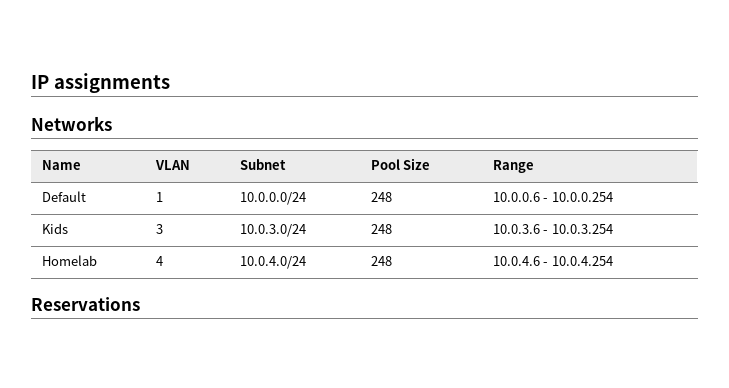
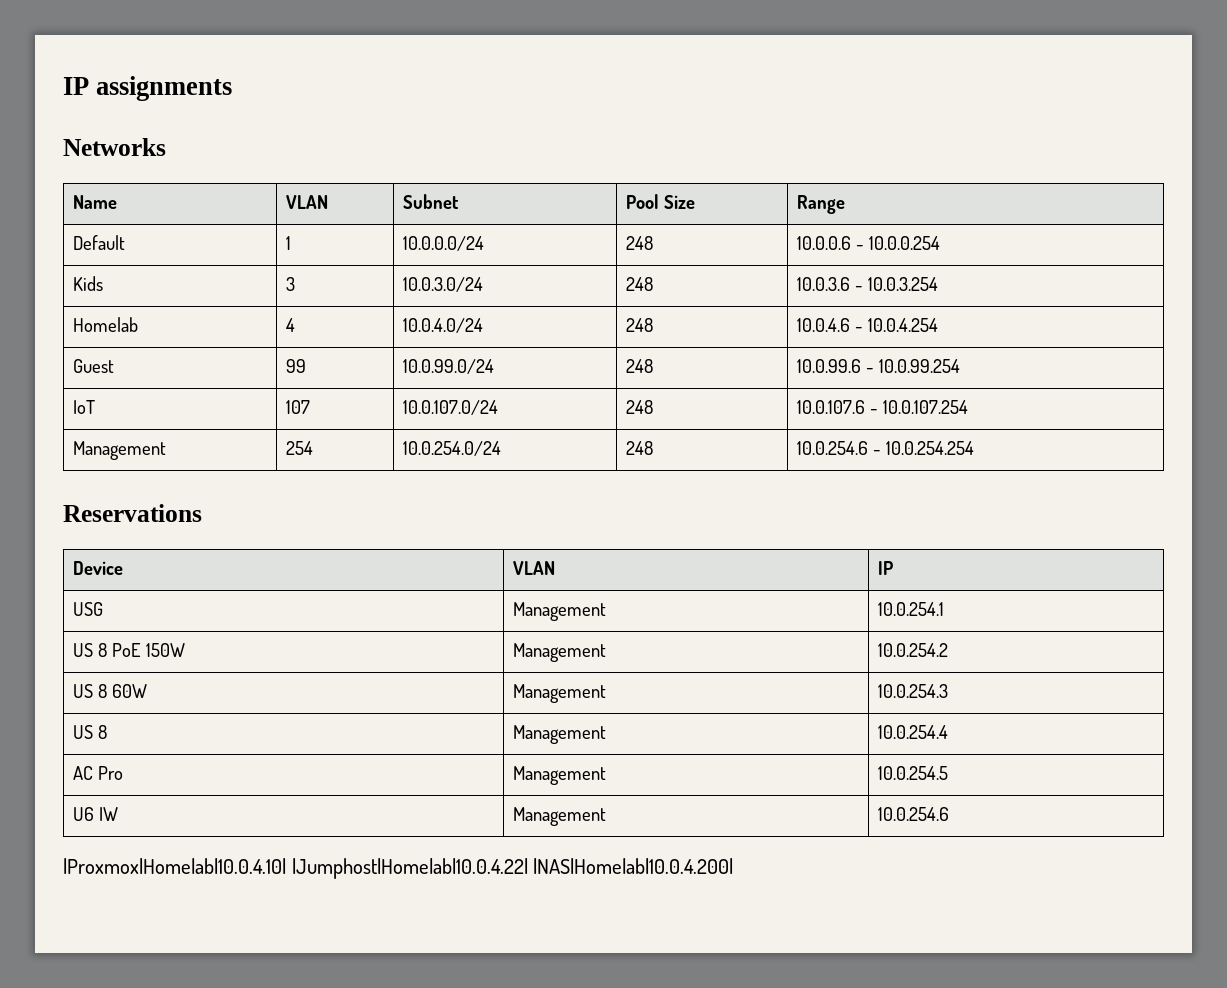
[31,297,140,311] // Reservations -> [72,359,114,373] [285,359,306,373] [402,359,494,374] [625,359,653,373] [796,359,960,373] [72,400,95,414] [285,400,310,414] [402,400,498,415] [625,400,653,414] [796,400,968,414] [72,441,166,460] [285,441,313,455] [402,441,501,456] [625,441,653,455] [796,441,974,455] [63,504,202,522] [72,561,123,575] [512,561,555,575] [877,561,893,575] [72,602,103,616] [512,602,606,621] [877,602,944,616] [72,643,185,657] [512,643,606,662] [877,643,948,657] [72,684,147,698] [512,684,606,703] [877,684,948,698] [72,725,107,739] [512,725,606,744] [877,725,948,739] [72,766,123,780] [512,766,606,785] [877,766,948,780] [72,807,118,821] [512,807,606,826] [877,807,949,821] [63,858,734,879] // Guest | 99 | 10.0.99.0/24 | 248 | 10.0.99.6 - 10.0.99.254 // IoT | 107 | 10.0.107.0/24 | 248 | 10.0.107.6 - 10.0.107.254 // Management | 254 | 10.0.254.0/24 | 248 | 10.0.254.6 - 10.0.254.254 // Reservations // Device | VLAN | IP // USG | Management | 10.0.254.1 // US 8 PoE 150W | Management | 10.0.254.2 // US 8 60W | Management | 10.0.254.3 // US 8 | Management | 10.0.254.4 // AC Pro | Management | 10.0.254.5 // U6 IW | Management | 10.0.254.6 // |Proxmox|Homelab|10.0.4.10| |Jumphost|Homelab|10.0.4.22| |NAS|Homelab|10.0.4.200|

